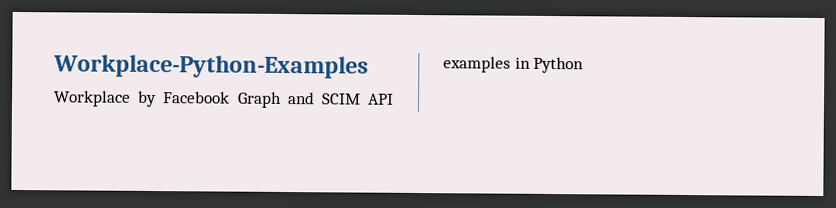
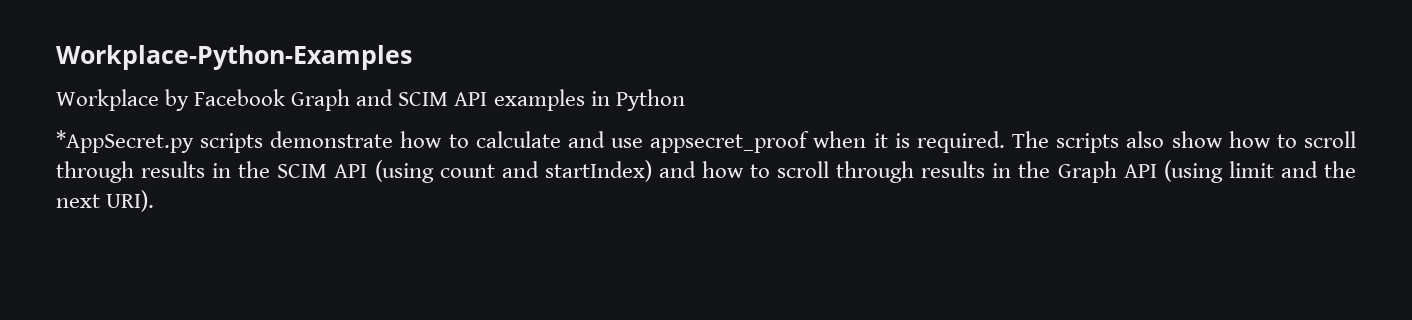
(585, 65) none -> [56,130,1356,153] [56,160,1356,183] [56,190,155,212] // *AppSecret.py scripts demonstrate how to calculate and use appsecret_proof when it is required. The scripts also show how to scroll through results in the SCIM API (using count and startIndex) and how to scroll through results in the Graph API (using limit and the next URI).

